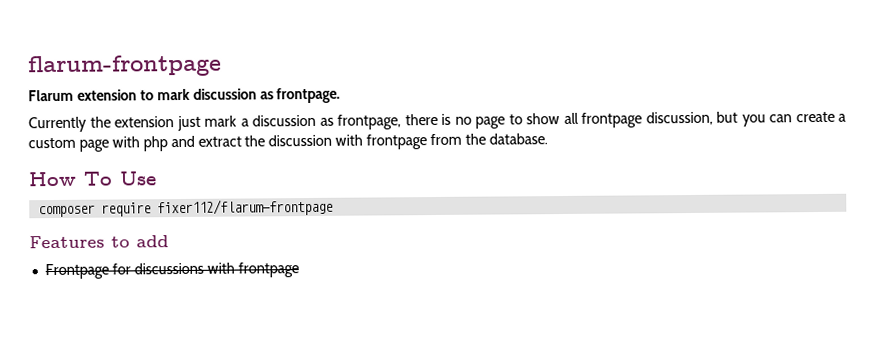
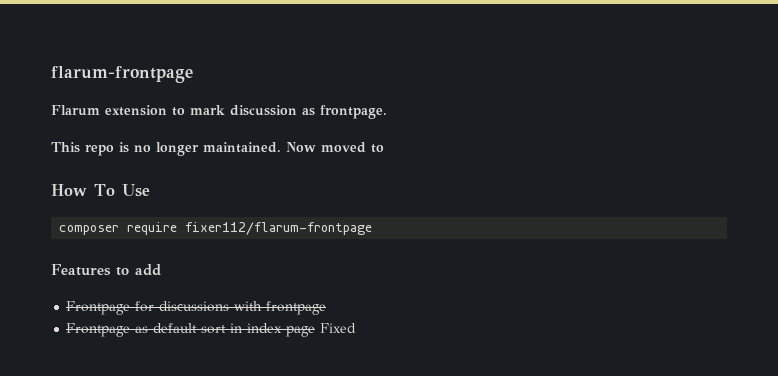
[28,111,846,133] [28,133,548,152] Currently the extension just mark a discussion as frontpage, there is no page to show all frontpage discussion, but you can create a custom page with php and extract the discussion with frontpage from the database. -> [51,142,384,156] This repo is no longer maintained. Now moved to
(299, 270) none -> [66,323,357,337] // Frontpage as default sort in index page Fixed

